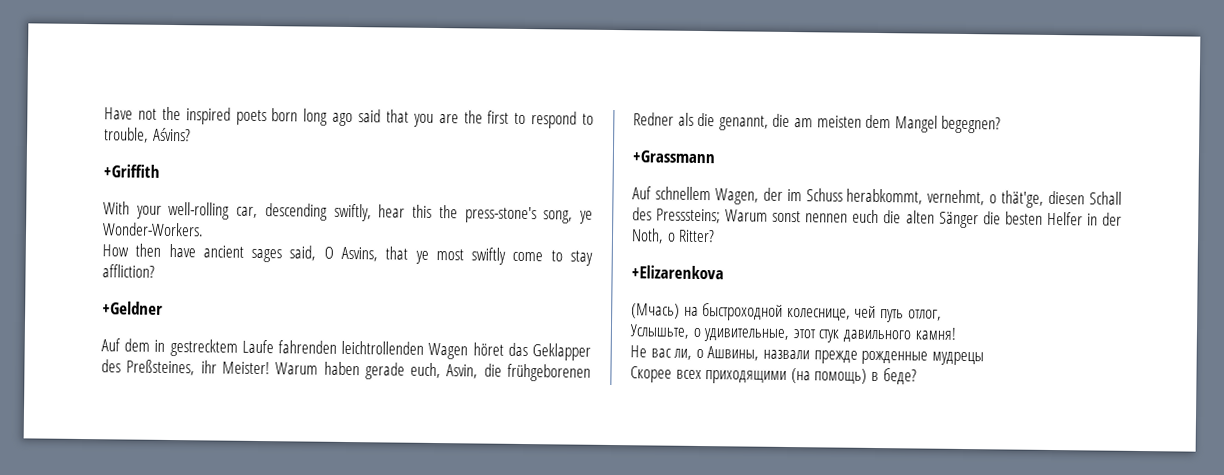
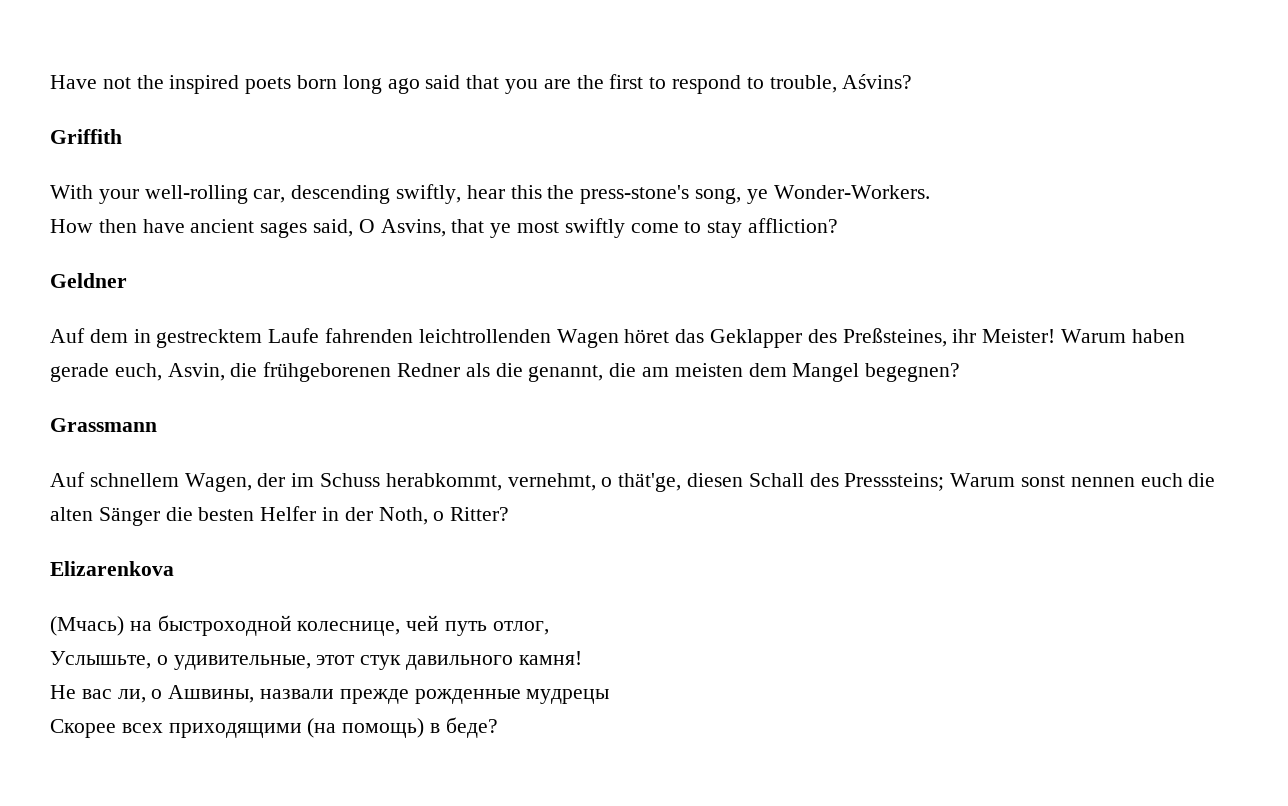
[103,164,160,178] +Griffith -> [50,129,122,144] Griffith
[102,301,163,315] +Geldner -> [50,273,127,288] Geldner
[632,150,715,164] +Grassmann -> [50,418,157,432] Grassmann
[631,265,724,280] +Elizarenkova -> [50,561,174,576] Elizarenkova

